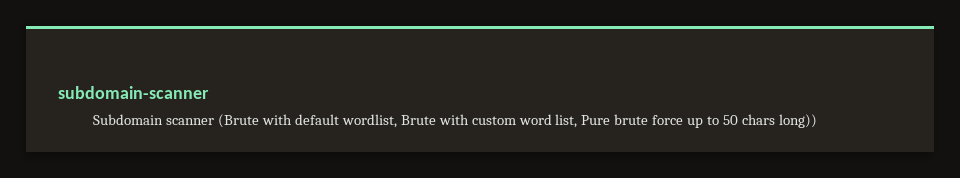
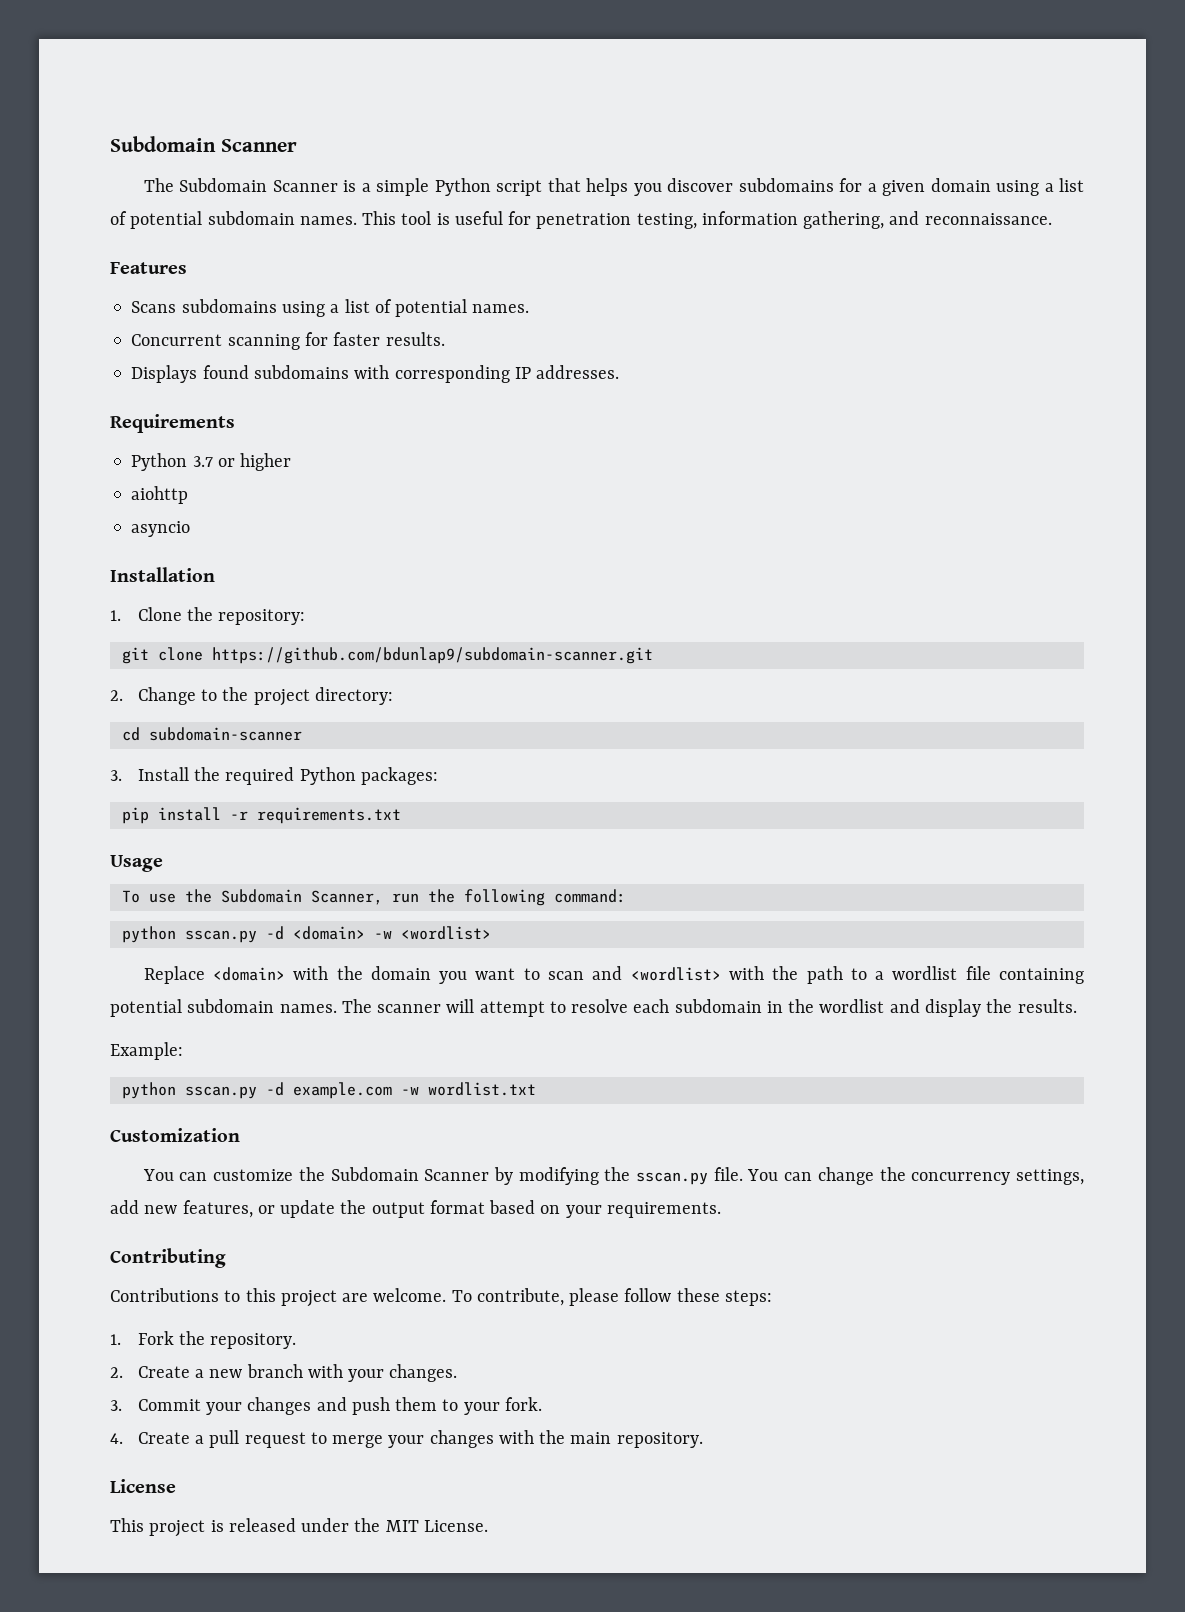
[58,86,209,99] [93,114,817,128] subdomain-scanner // Subdomain scanner (Brute with default wordlist, Brute with custom word list, Pure brute force up to 50 chars long)) -> [110,136,297,152] [143,178,1084,196] [110,211,1052,229] [110,262,187,274] [131,299,530,317] [131,332,445,350] [131,365,620,383] [110,414,235,433] [131,453,292,471] [131,486,189,504] [131,521,191,537] [110,567,215,582] [110,607,306,625] [121,647,653,664] [110,687,393,706] [121,727,302,741] [110,767,438,785] [121,807,401,824] [110,855,163,872] [121,889,626,906] [121,926,491,943] [143,966,1084,984] [110,999,1077,1017] [110,1042,183,1060] [121,1082,536,1099] [110,1128,240,1142] [142,1167,1084,1185] [110,1200,721,1218] [110,1248,226,1268] [110,1288,772,1307] [110,1331,297,1349] [110,1364,458,1382] [110,1397,542,1415] [110,1430,703,1448] [110,1479,176,1493] [110,1518,488,1537] Subdomain Scanner // The Subdomain Scanner is a simple Python script that helps you discover subdomains for a given domain using a list of potential subdomain names. This tool is useful for penetration testing, information gathering, and reconnaissance. // Features // Scans subdomains using a list of potential names. // Concurrent scanning for faster results. // Displays found subdomains with corresponding IP addresses. // Requirements // Python 3.7 or higher // aiohttp // asyncio // Installation // 1. Clone the repository: // git clone https://github.com/bdunlap9/subdomain-scanner.git // 2. Change to the project directory: // cd subdomain-scanner // 3. Install the required Python packages: // pip install -r requirements.txt // Usage // To use the Subdomain Scanner, run the following command: // python sscan.py -d <domain> -w <wordlist> // Replace <domain> with the domain you want to scan and <wordlist> with the path to a wordlist file containing potential subdomain names. The scanner will attempt to resolve each subdomain in the wordlist and display the results. // Example: // python sscan.py -d example.com -w wordlist.txt // Customization // You can customize the Subdomain Scanner by modifying the sscan.py file. You can change the concurrency settings, add new features, or update the output format based on your requirements. // Contributing // Contributions to this project are welcome. To contribute, please follow these steps: // 1. Fork the repository. // 2. Create a new branch with your changes. // 3. Commit your changes and push them to your fork. // 4. Create a pull request to merge your changes with the main repository. // License // This project is released under the MIT License.

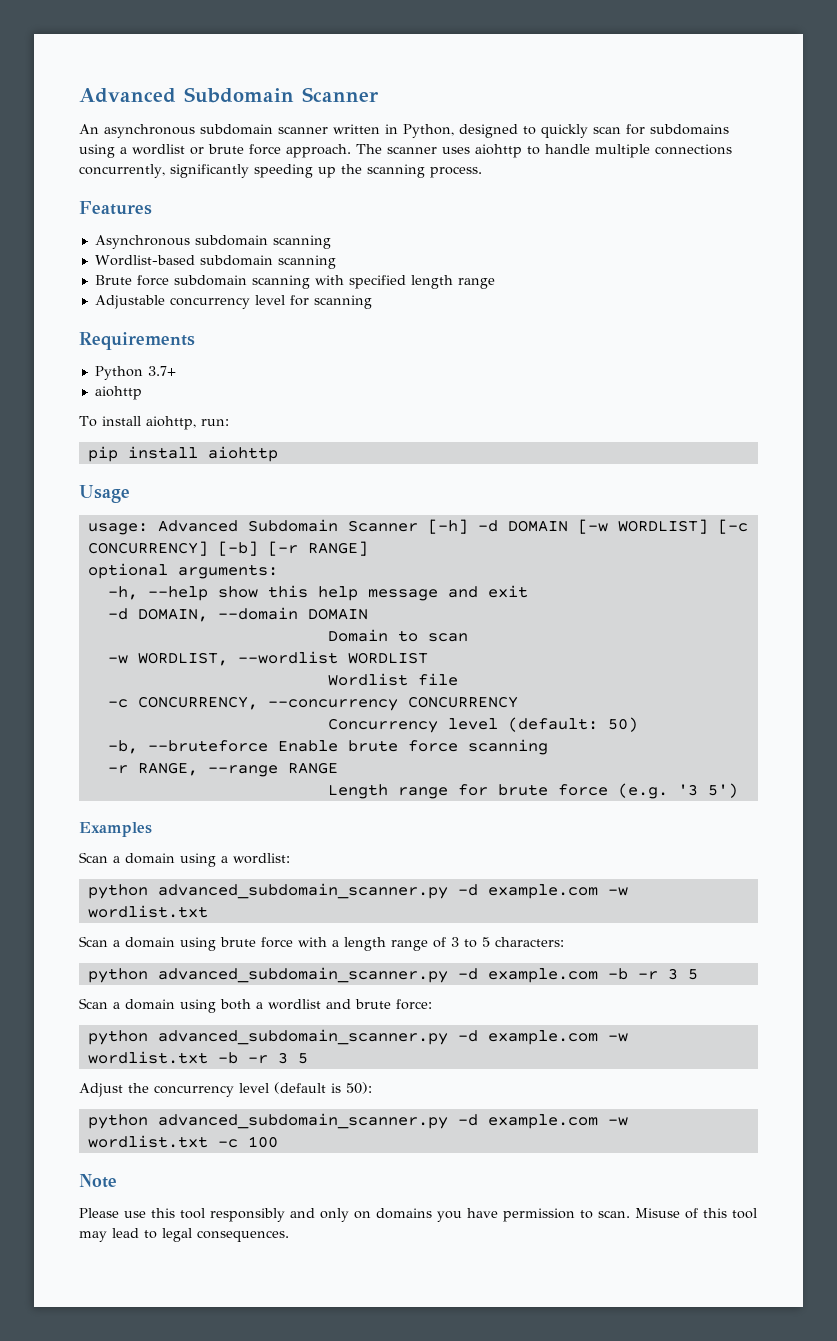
(110, 144) none -> [79,88,176,103] Advanced
[143,178,1084,196] [110,211,1052,229] [110,262,187,274] [131,299,530,317] [131,332,445,350] [131,365,620,383] [110,414,235,433] [131,453,292,471] [131,486,189,504] [131,521,191,537] [110,567,215,582] [110,607,306,625] [121,647,653,664] [110,687,393,706] [121,727,302,741] [110,767,438,785] The Subdomain Scanner is a simple Python script that helps you discover subdomains for a given domain using a list of potential subdomain names. This tool is useful for penetration testing, information gathering, and reconnaissance. // Features // Scans subdomains using a list of potential names. // Concurrent scanning for faster results. // Displays found subdomains with corresponding IP addresses. // Requirements // Python 3.7 or higher // aiohttp // asyncio // Installation // 1. Clone the repository: // git clone https://github.com/bdunlap9/subdomain-scanner.git // 2. Change to the project directory: // cd subdomain-scanner // 3. Install the required Python packages: -> [79,124,729,138] [79,144,732,158] [79,164,482,178] [79,201,152,215] [94,235,331,249] [94,255,336,269] [94,275,495,289] [94,295,372,309] [79,332,195,350] [94,366,176,380] [94,386,142,400] [79,416,229,430] An asynchronous subdomain scanner written in Python, designed to quickly scan for subdomains using a wordlist or brute force approach. The scanner uses aiohttp to handle multiple connections concurrently, significantly speeding up the scanning process. // Features // Asynchronous subdomain scanning // Wordlist-based subdomain scanning // Brute force subdomain scanning with specified length range // Adjustable concurrency level for scanning // Requirements // Python 3.7+ // aiohttp // To install aiohttp, run:
[229,807,401,824] -r requirements.txt -> [207,446,278,462] aiohttp
[121,889,626,906] [121,926,491,943] [143,966,1084,984] [110,999,1077,1017] [110,1042,183,1060] [121,1082,536,1099] [110,1128,240,1142] [142,1167,1084,1185] [110,1200,721,1218] [110,1248,226,1268] [110,1288,772,1307] [110,1331,297,1349] [110,1364,458,1382] [110,1397,542,1415] [110,1430,703,1448] [110,1479,176,1493] [110,1518,488,1537] To use the Subdomain Scanner, run the following command: // python sscan.py -d <domain> -w <wordlist> // Replace <domain> with the domain you want to scan and <wordlist> with the path to a wordlist file containing potential subdomain names. The scanner will attempt to resolve each subdomain in the wordlist and display the results. // Example: // python sscan.py -d example.com -w wordlist.txt // Customization // You can customize the Subdomain Scanner by modifying the sscan.py file. You can change the concurrency settings, add new features, or update the output format based on your requirements. // Contributing // Contributions to this project are welcome. To contribute, please follow these steps: // 1. Fork the repository. // 2. Create a new branch with your changes. // 3. Commit your changes and push them to your fork. // 4. Create a pull request to merge your changes with the main repository. // License // This project is released under the MIT License. -> [87,519,748,535] [87,541,368,556] [87,563,278,579] [107,585,528,601] [107,607,368,622] [327,629,468,642] [107,651,428,666] [327,673,458,686] [107,696,518,711] [327,717,638,733] [107,739,548,755] [107,762,338,777] [327,783,738,799] [79,822,152,837] [79,852,290,867] [87,883,628,899] [87,905,208,918] [79,936,564,951] [87,967,698,983] [79,998,432,1013] [87,1029,628,1045] [87,1051,308,1064] [79,1082,372,1097] [87,1113,628,1129] [87,1135,278,1148] [79,1174,117,1188] [79,1208,757,1222] [79,1228,289,1242] usage: Advanced Subdomain Scanner [-h] -d DOMAIN [-w WORDLIST] [-c CONCURRENCY] [-b] [-r RANGE] // optional arguments: // -h, --help show this help message and exit // -d DOMAIN, --domain DOMAIN // Domain to scan // -w WORDLIST, --wordlist WORDLIST // Wordlist file // -c CONCURRENCY, --concurrency CONCURRENCY // Concurrency level (default: 50) // -b, --bruteforce Enable brute force scanning // -r RANGE, --range RANGE // Length range for brute force (e.g. '3 5') // Examples // Scan a domain using a wordlist: // python advanced_subdomain_scanner.py -d example.com -w wordlist.txt // Scan a domain using brute force with a length range of 3 to 5 characters: // python advanced_subdomain_scanner.py -d example.com -b -r 3 5 // Scan a domain using both a wordlist and brute force: // python advanced_subdomain_scanner.py -d example.com -w wordlist.txt -b -r 3 5 // Adjust the concurrency level (default is 50): // python advanced_subdomain_scanner.py -d example.com -w wordlist.txt -c 100 // Note // Please use this tool responsibly and only on domains you have permission to scan. Misuse of this tool may lead to legal consequences.

